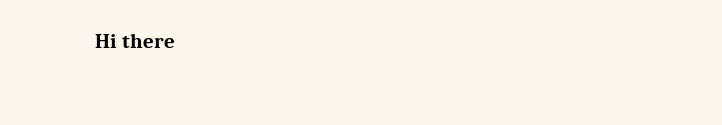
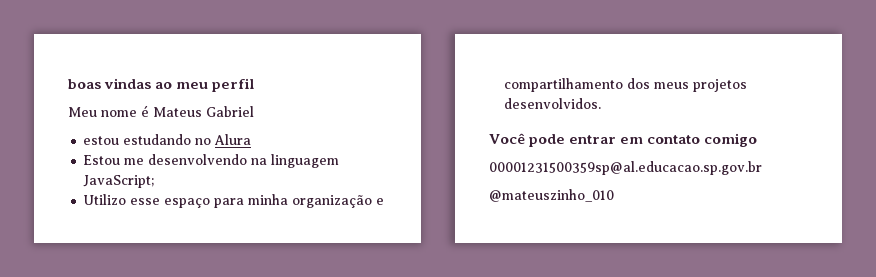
[95,33,175,48] Hi there -> [68,78,255,92] [68,105,254,117] [83,134,252,145] [83,154,340,168] [83,175,155,188] [83,194,385,208] [504,78,748,92] [504,98,602,109] [489,133,758,147] [489,161,762,175] [489,189,614,202] boas vindas ao meu perfil // Meu nome é Mateus Gabriel // estou estudando no Alura // Estou me desenvolvendo na linguagem JavaScript; // Utilizo esse espaço para minha organização e compartilhamento dos meus projetos desenvolvidos. // Você pode entrar em contato comigo // 00001231500359sp@al.educacao.sp.gov.br // @mateuszinho_010

